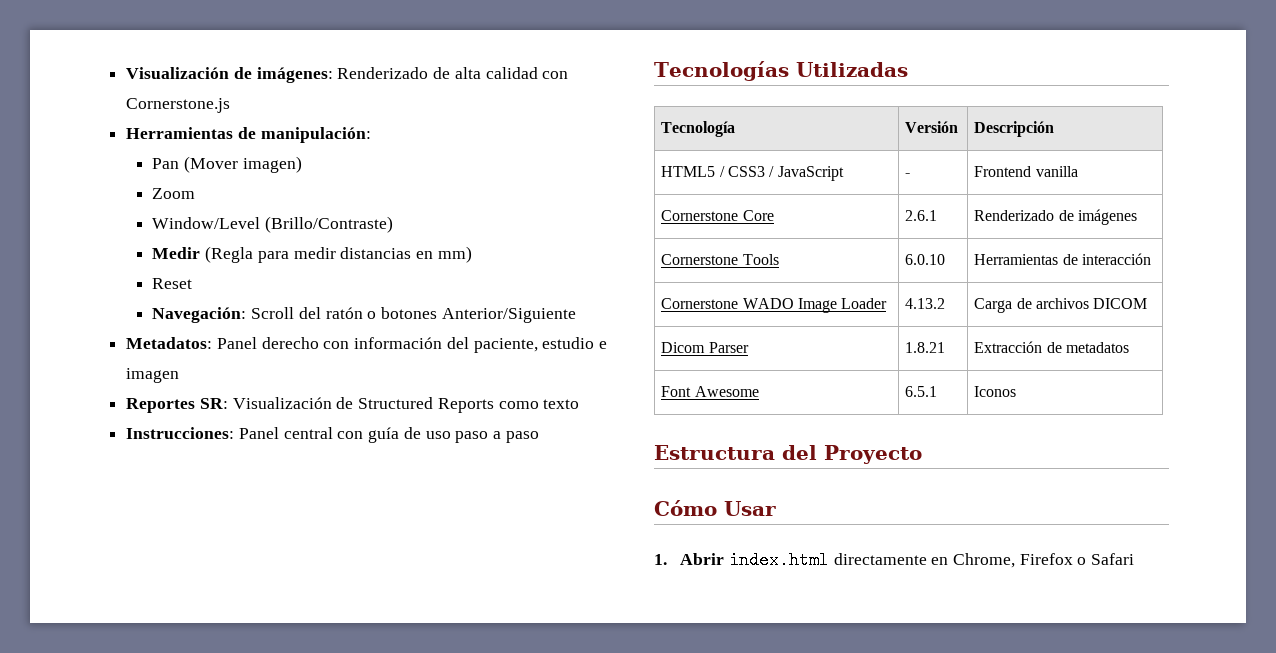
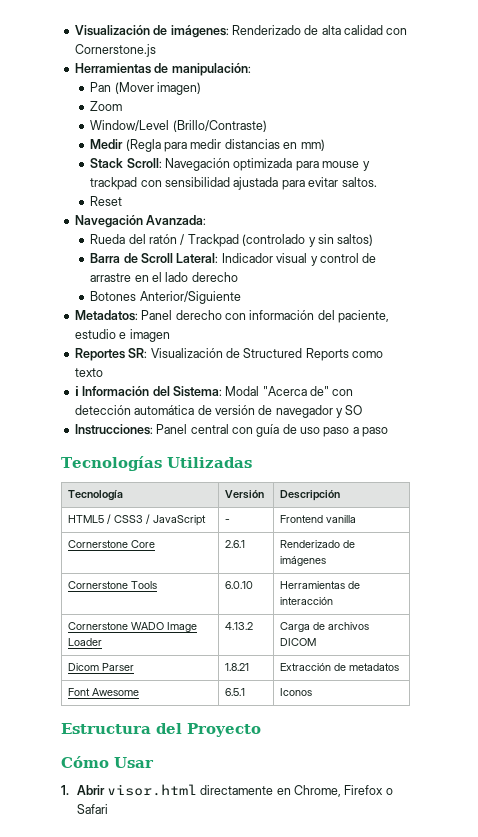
[152,278,193,289] [152,307,438,323] Reset // Navegación: Scroll del ratón o botones -> [90,158,370,171] [90,177,377,190] [90,196,123,206] [74,215,207,228] [90,234,374,247] [90,253,377,266] [90,272,238,282] [90,291,137,301] Stack Scroll: Navegación optimizada para mouse y trackpad con sensibilidad ajustada para evitar saltos. // Reset // Navegación Avanzada: // Rueda del ratón / Trackpad (controlado y sin saltos) // Barra de Scroll Lateral: Indicador visual y control de arrastre en el lado derecho // Botones
(580, 404) none -> [74,386,354,397] [74,405,363,418] // ℹ Información del Sistema: Modal "Acerca de" con detección automática de versión de navegador y SO
[728,551,829,569] index.html -> [106,784,197,796] visor.html

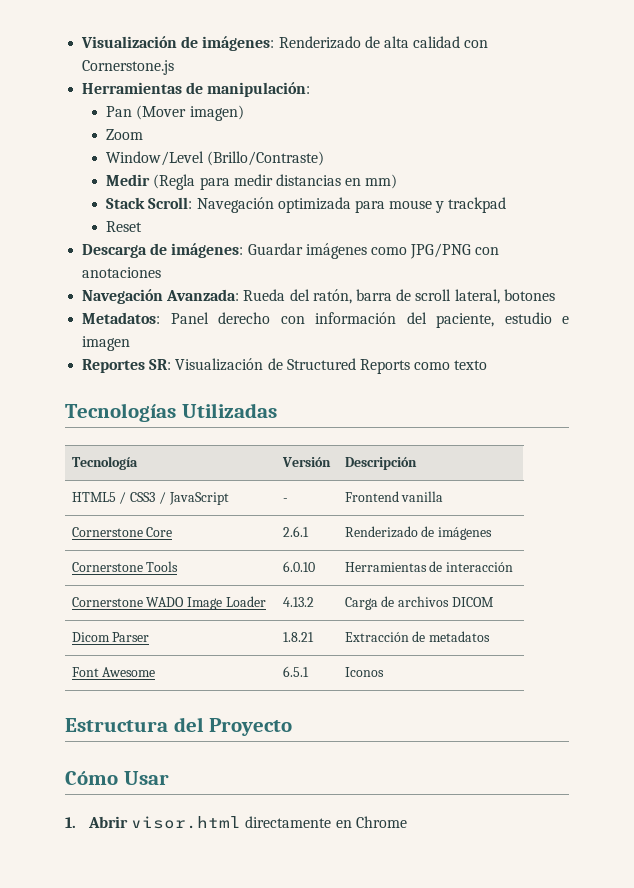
[140,177,377,190] [90,196,123,206] con sensibilidad ajustada para evitar saltos. // Reset -> [106,221,143,232] [82,243,500,259] [82,267,162,278] // Reset // Descarga de imágenes: Guardar imágenes como JPG/PNG con anotaciones
(207, 220) // -> (240, 295) none
[149,234,374,247] [90,253,377,266] [90,272,238,282] [90,291,241,304] ratón / Trackpad (controlado y sin saltos) // Barra de Scroll Lateral: Indicador visual y control de arrastre en el lado derecho // Botones Anterior/Siguiente -> [312,289,555,304] ratón, barra de scroll lateral, botones
[74,386,354,397] [74,405,363,418] [74,424,389,437] // ℹ Información del Sistema: Modal "Acerca de" con detección automática de versión de navegador y SO // Instrucciones: Panel central con guía de uso paso a paso -> (488, 365) none
[294,785,393,797] [76,804,108,814] Chrome, Firefox o Safari -> [355,816,407,828] Chrome

